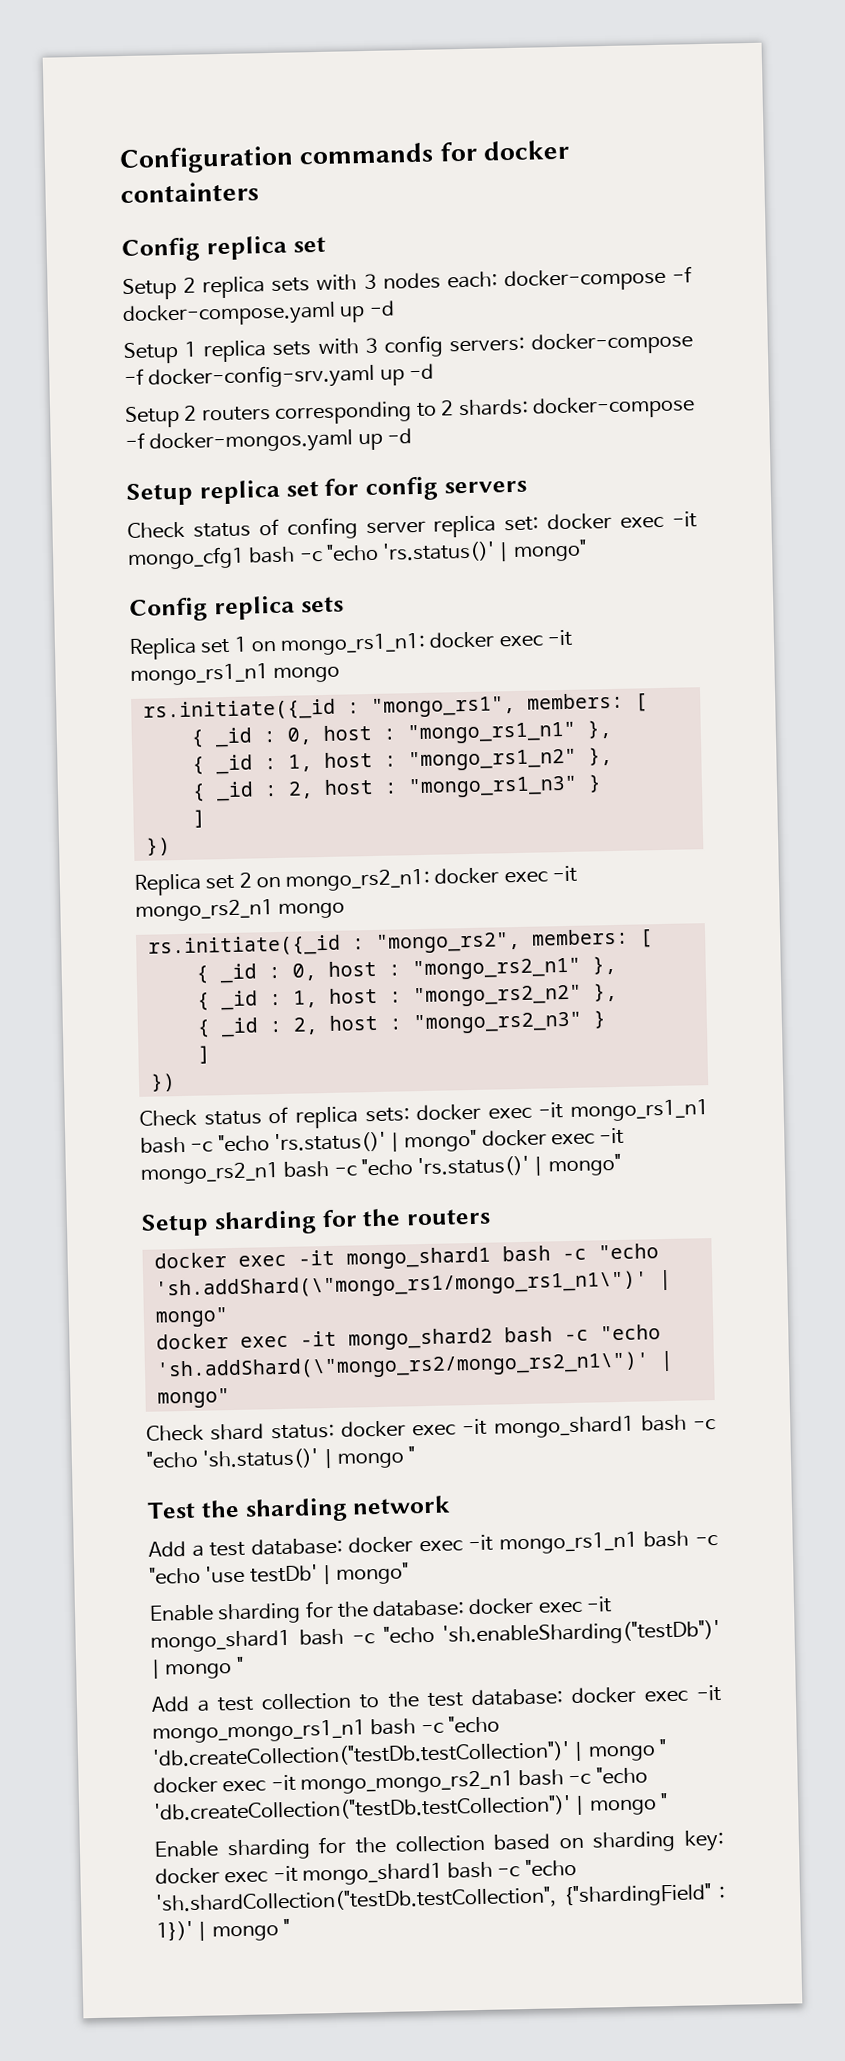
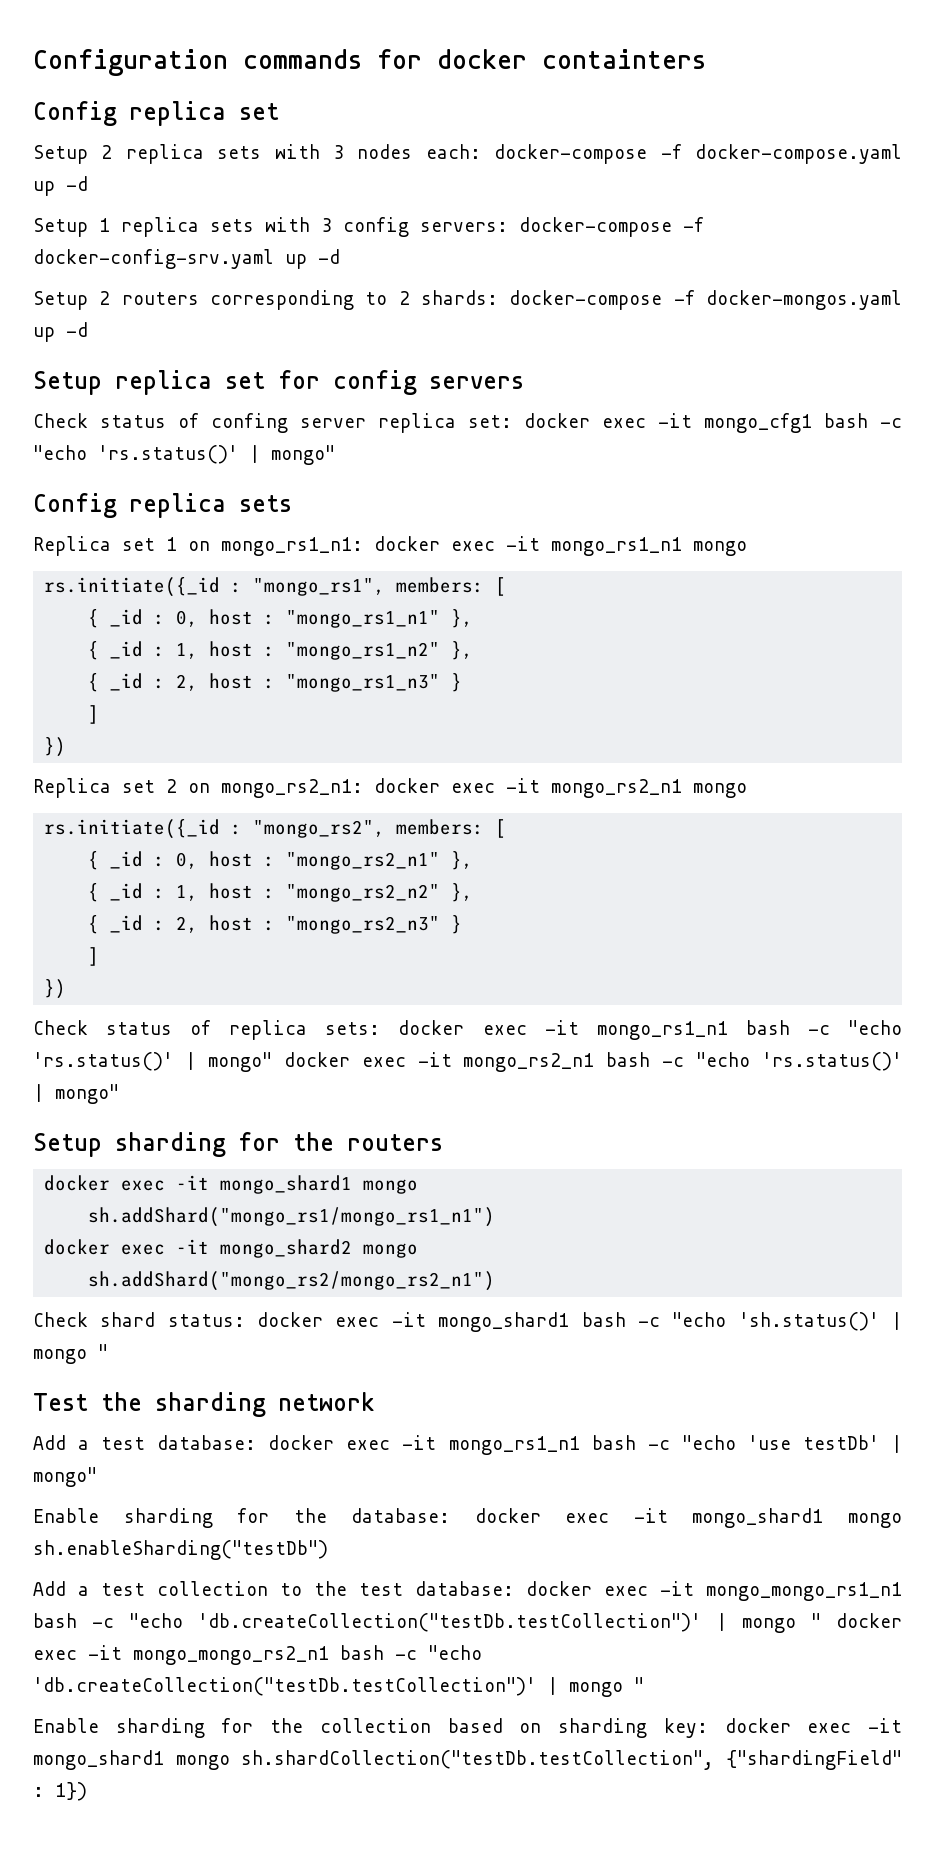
[501,1243,659,1262] [154,1269,672,1301] [154,1307,229,1328] [155,1324,661,1351] [155,1350,674,1382] [156,1388,230,1409] bash -c "echo 'sh.addShard(\"mongo_rs1/mongo_rs1_n1\")' | mongo" // docker exec -it mongo_shard2 bash -c "echo 'sh.addShard(\"mongo_rs2/mongo_rs2_n1\")' | mongo" -> [363,1179,419,1194] [88,1207,496,1227] [44,1239,419,1258] [88,1271,496,1291] mongo // sh.addShard("mongo_rs1/mongo_rs1_n1") // docker exec -it mongo_shard2 mongo // sh.addShard("mongo_rs2/mongo_rs2_n1")
[298,1619,720,1647] [151,1656,244,1680] bash -c "echo 'sh.enableSharding("testDb")' | mongo " -> [847,1513,902,1528] [33,1540,328,1560] mongo sh.enableSharding("testDb")
[447,1858,577,1879] [155,1883,726,1915] [156,1918,290,1942] bash -c "echo 'sh.shardCollection("testDb.testCollection", {"shardingField" : 1})' | mongo " -> [175,1750,902,1770] [33,1782,87,1801] mongo sh.shardCollection("testDb.testCollection", {"shardingField" : 1})

